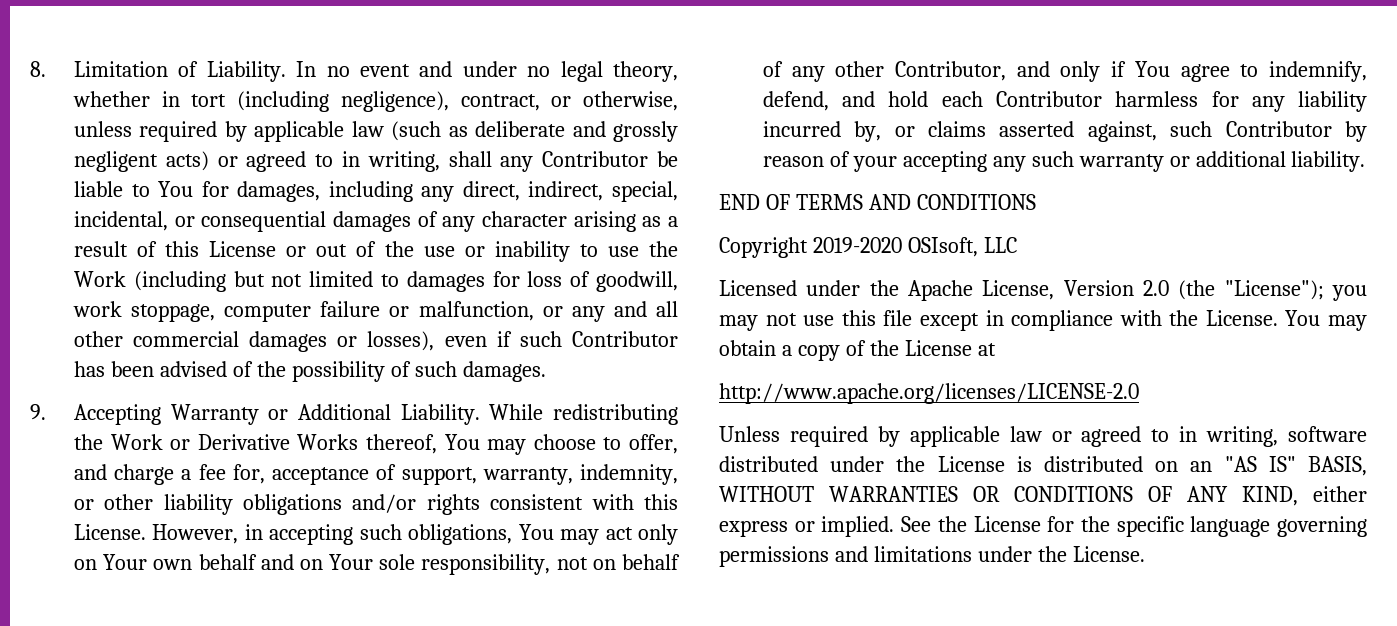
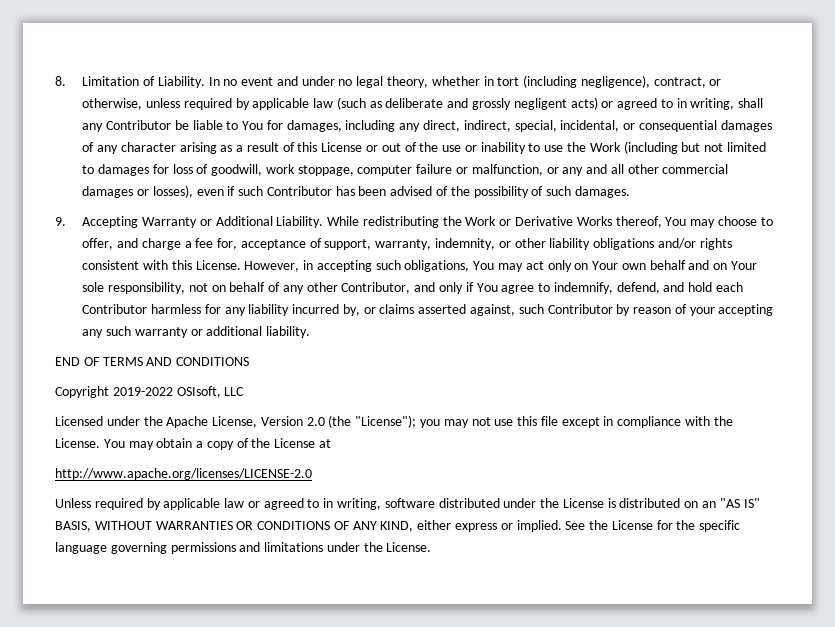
[812,237,902,253] 2019-2020 -> [112,387,173,396] 2019-2022

